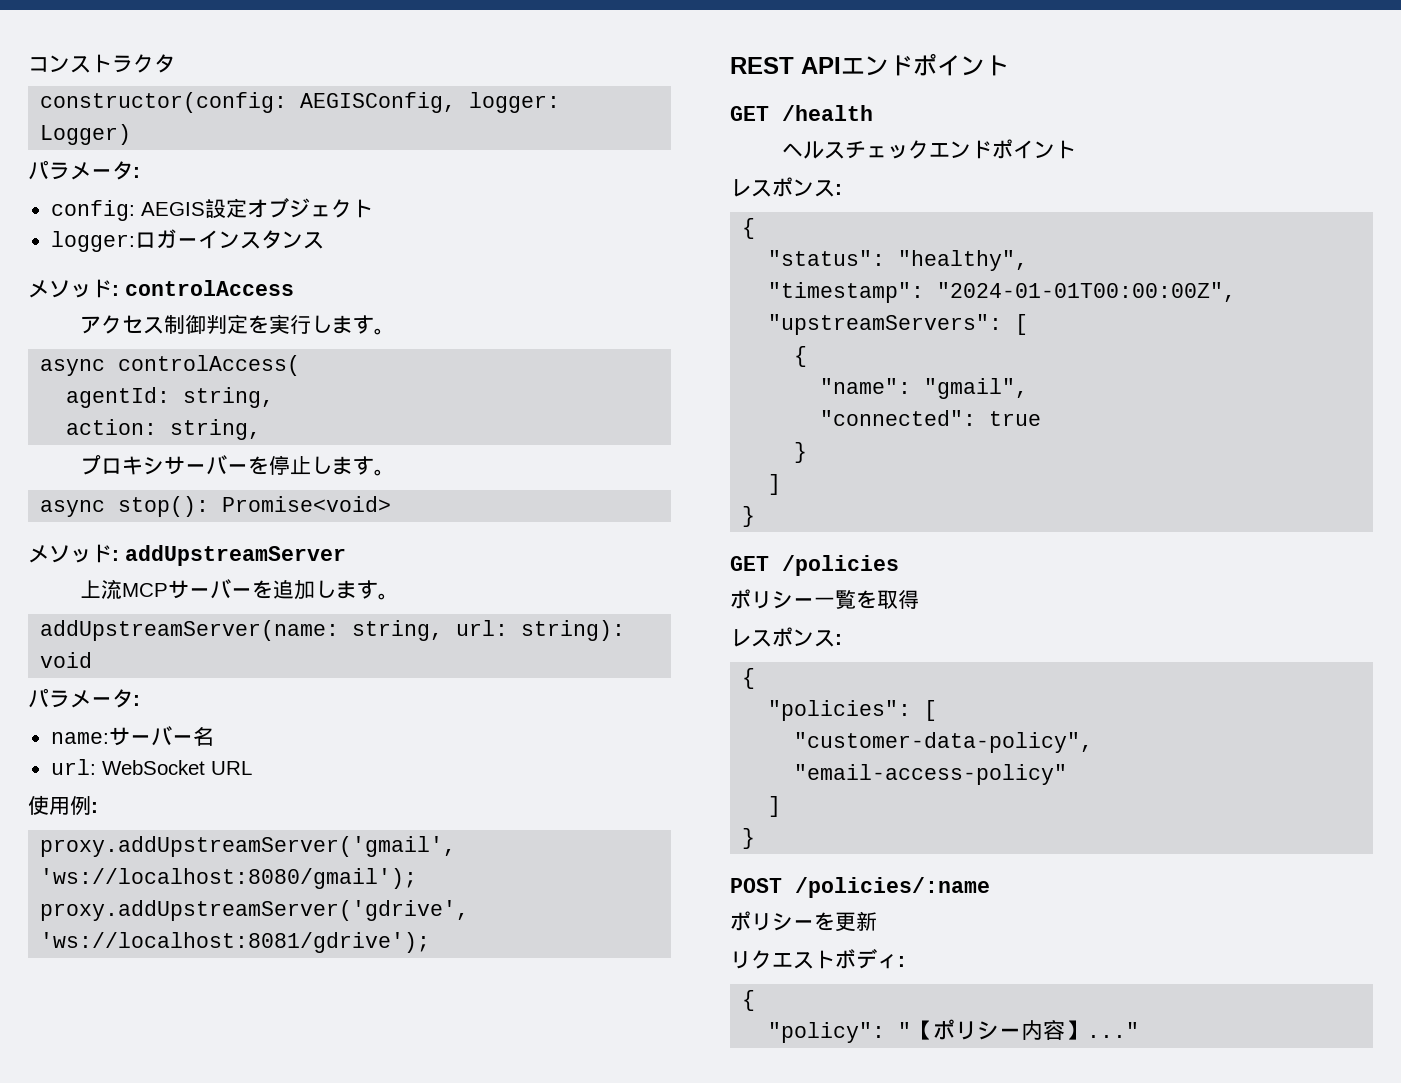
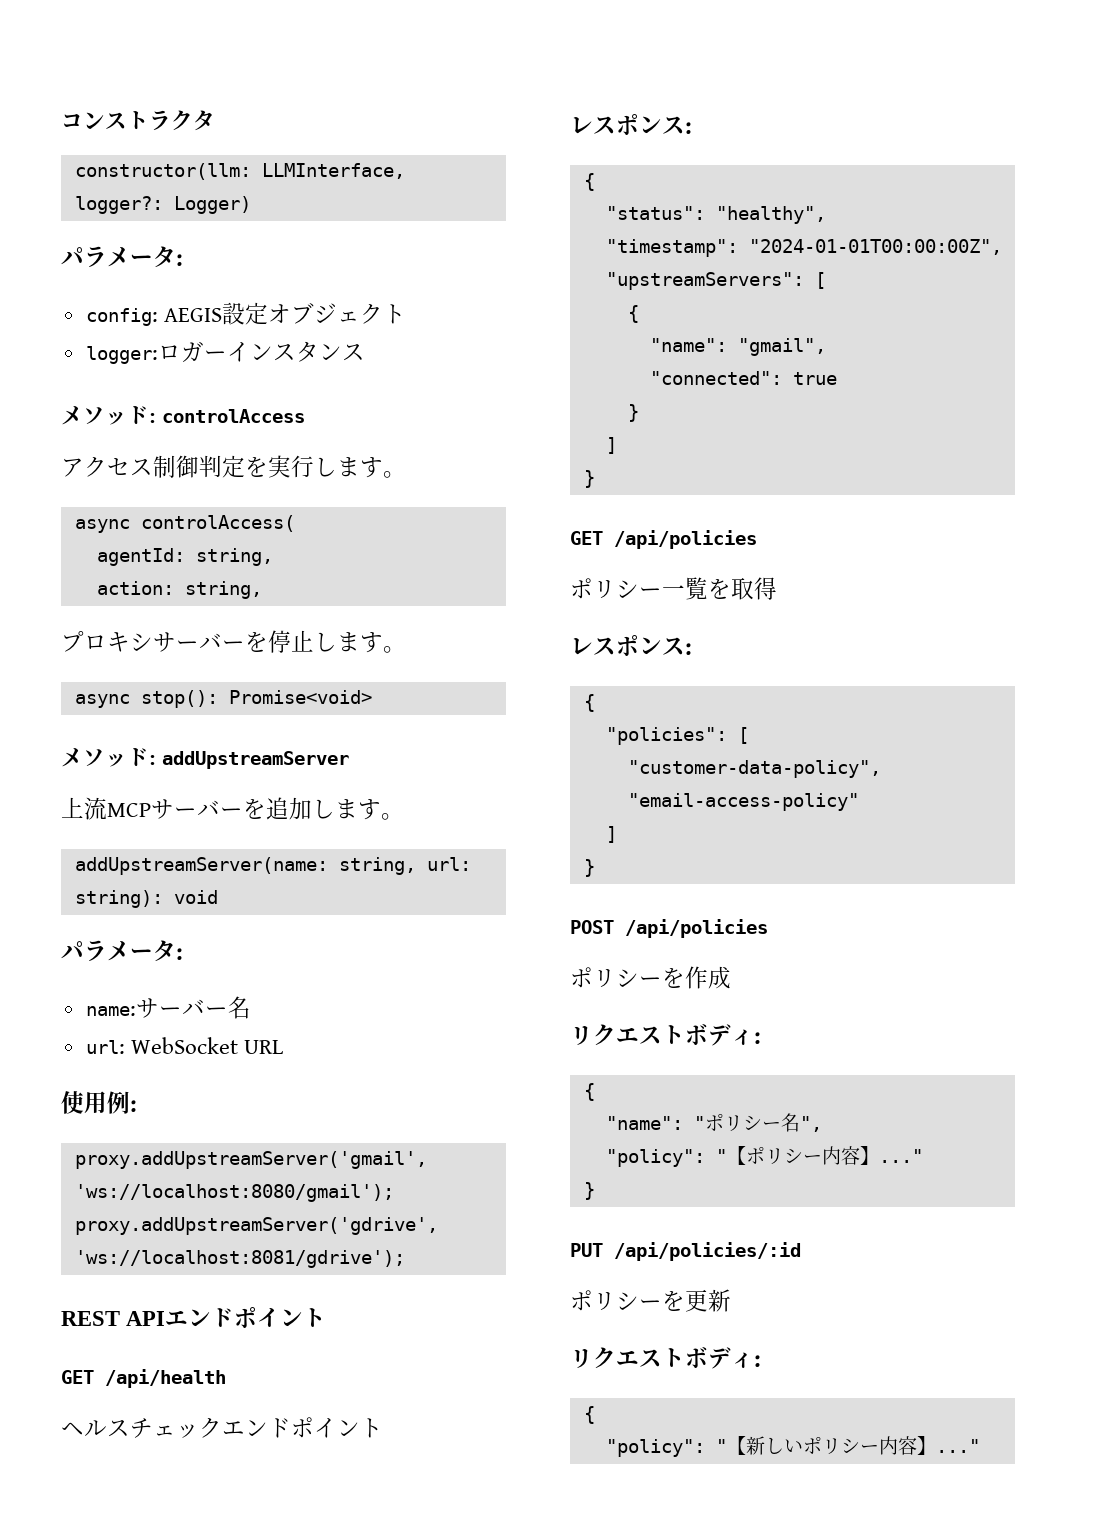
[40,92,561,113] constructor(config: AEGISConfig, logger: -> [74,163,405,180] [74,196,163,214] constructor(llm: LLMInterface, logger?:
[782,105,873,121] /health -> [105,1369,226,1388] /api/health
[782,555,899,576] /policies -> [614,530,757,549] /api/policies
[795,877,990,898] /policies/:name -> [625,919,768,938] [570,966,731,989] [570,1024,761,1046] [583,1083,595,1101] [605,1113,822,1132] [605,1146,923,1167] [583,1182,595,1200] [570,1242,801,1261] /api/policies // ポリシーを作成 // リクエストボディ: // { // "name": "ポリシー名", // "policy": "【ポリシー内容】..." // } // PUT /api/policies/:id
(934, 1030) none -> [745,1436,803,1455] 新しい

